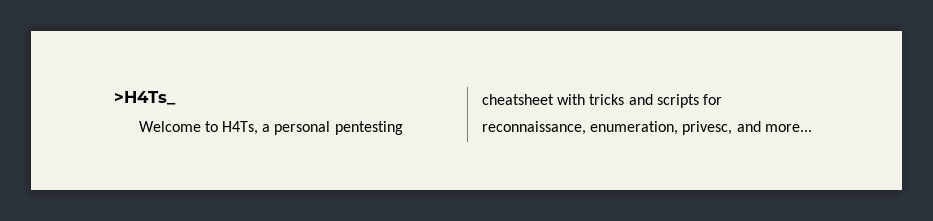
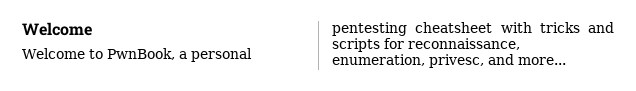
[114,91,176,105] >H4Ts_ -> [22,22,92,36] Welcome
[221,121,258,135] H4Ts, -> [106,48,175,60] PwnBook,

